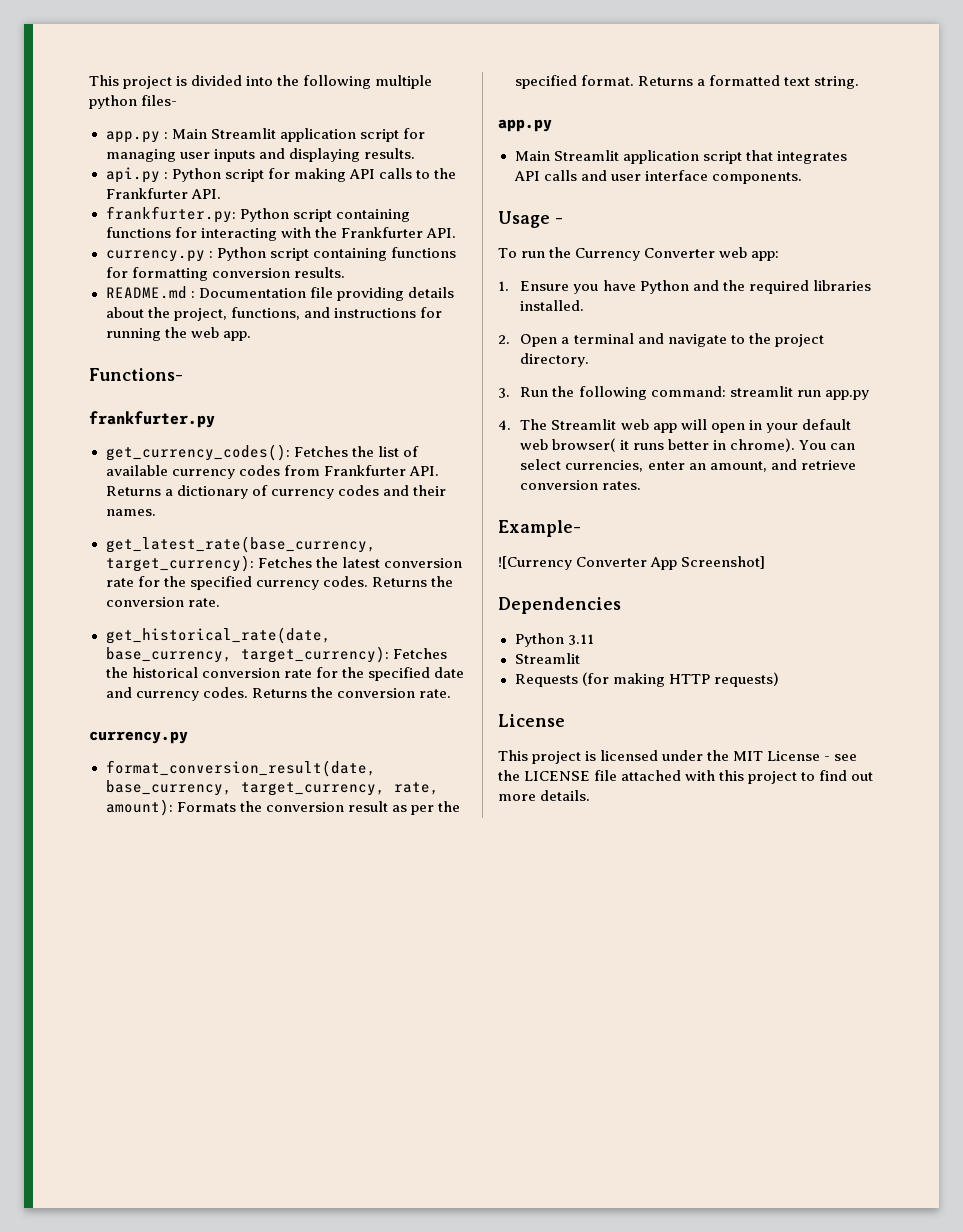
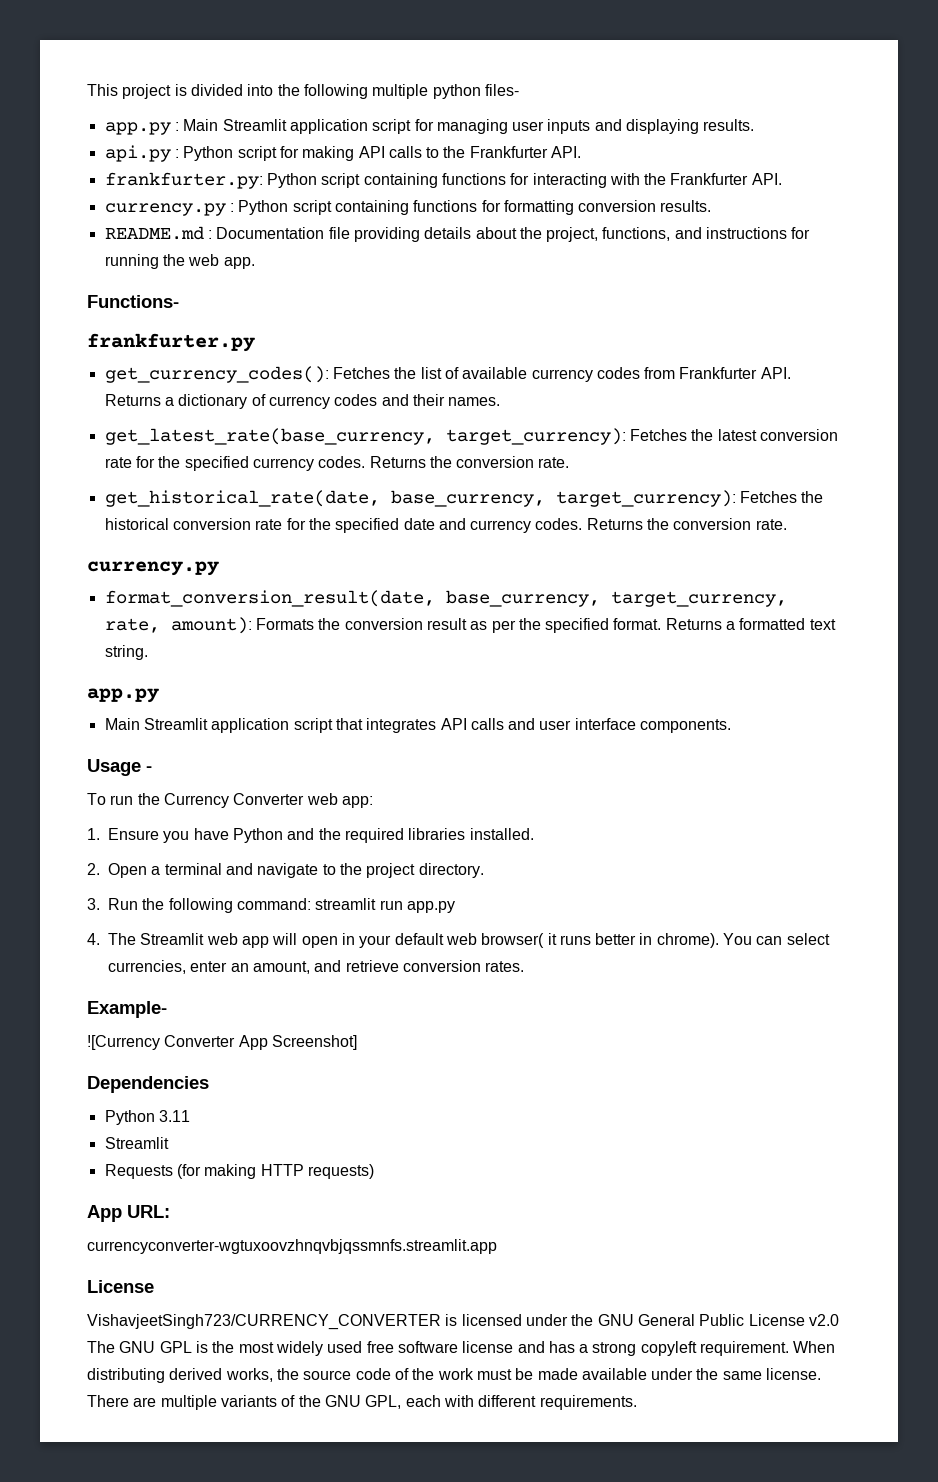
(779, 679) none -> [87,1205,170,1222] [87,1239,497,1254] // App URL: // currencyconverter-wgtuxoovzhnqvbjqssmnfs.streamlit.app
[498,750,582,764] This project -> [87,1314,441,1330] VishavjeetSingh723/CURRENCY_CONVERTER
[733,751,858,761] [498,770,874,784] [498,790,591,801] MIT License - see the LICENSE file attached with this project to find out more details. -> [597,1314,839,1326] [87,1341,836,1356] [87,1368,822,1383] [87,1395,637,1410] GNU General Public License v2.0 The GNU GPL is the most widely used free software license and has a strong copyleft requirement. When distributing derived works, the source code of the work must be made available under the same license. There are multiple variants of the GNU GPL, each with different requirements.

